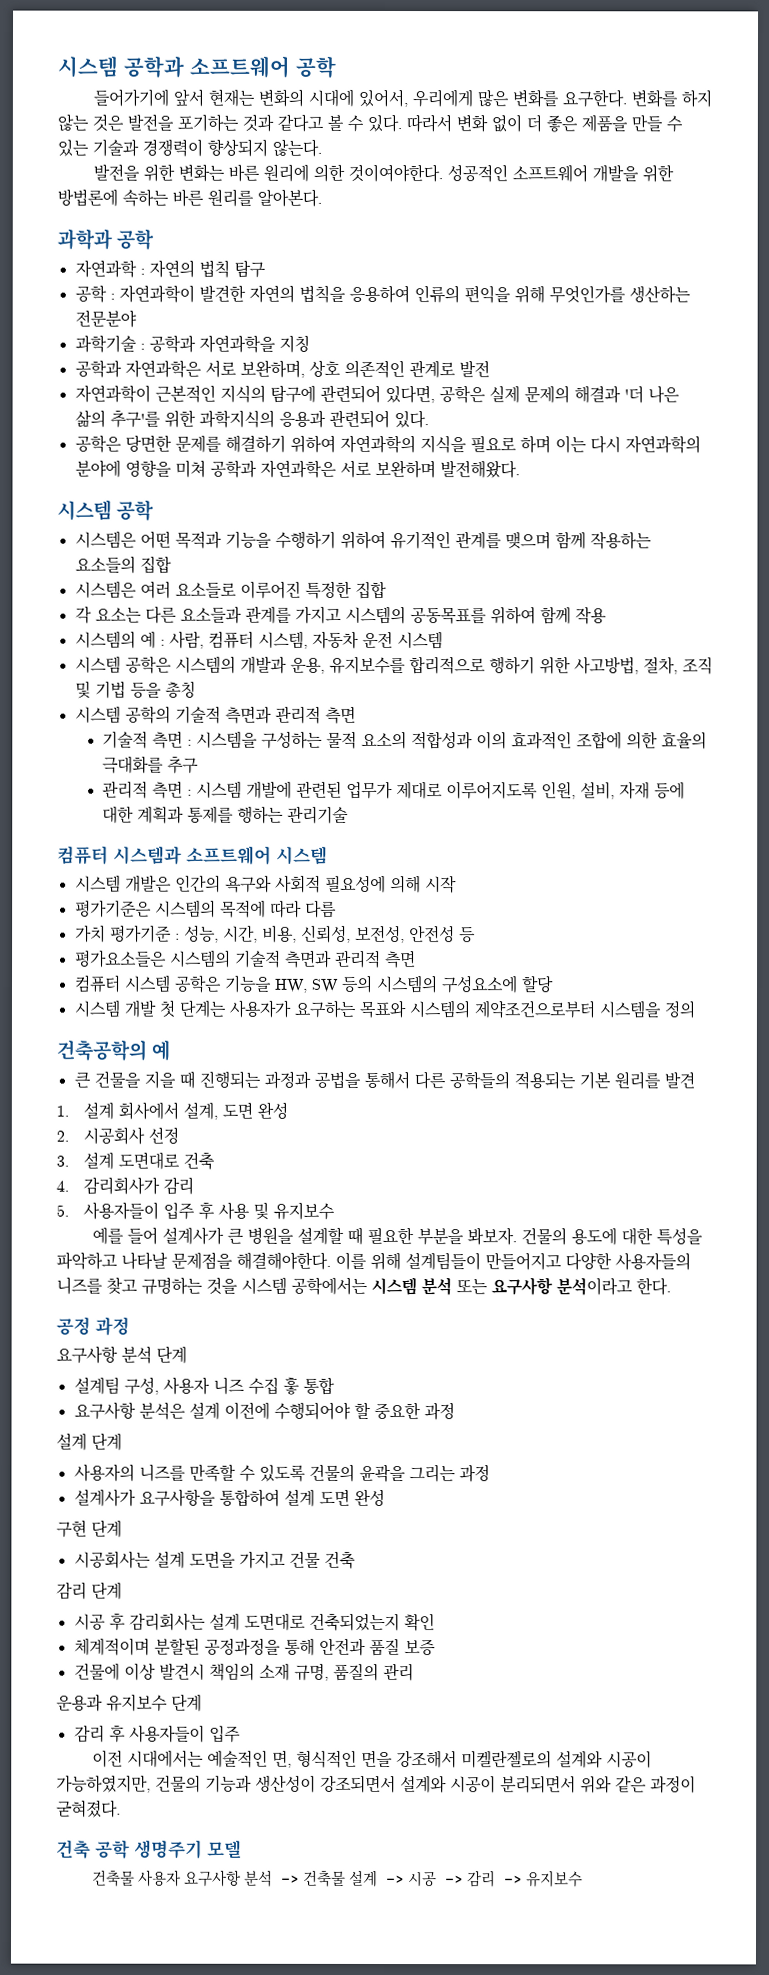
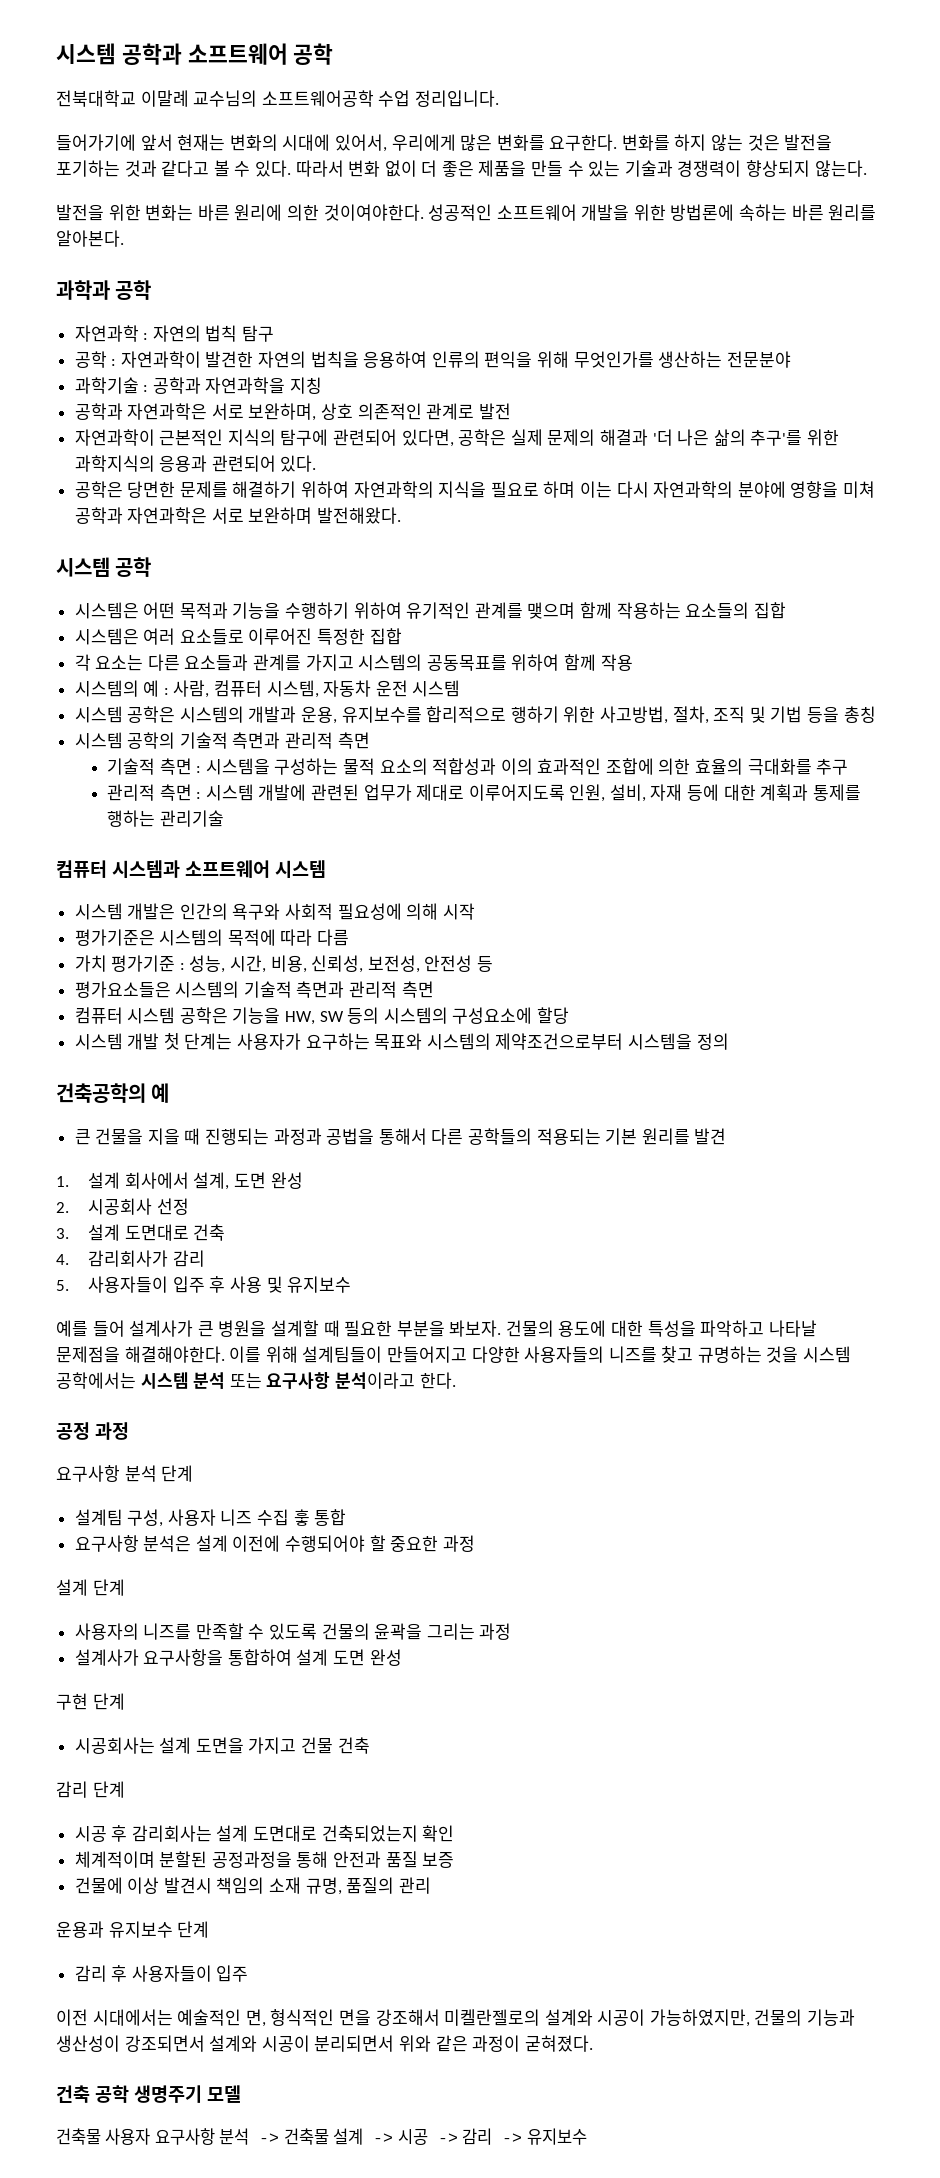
(336, 66) none -> [56,90,499,107] // 전북대학교 이말례 교수님의 소프트웨어공학 수업 정리입니다.

